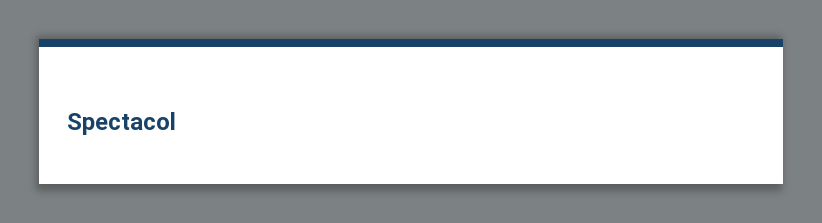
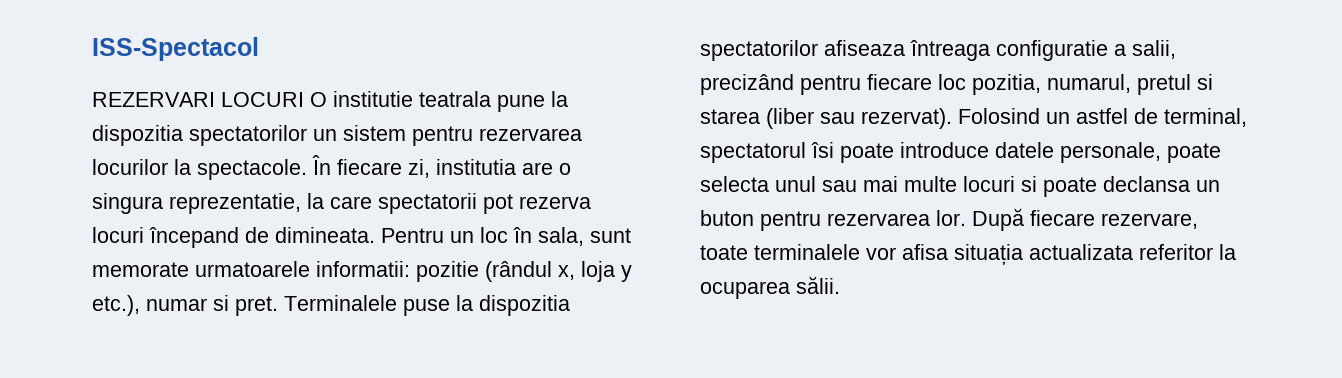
[67,112,176,135] Spectacol -> [92,37,259,61] [92,91,568,112] [92,125,582,146] [92,155,571,180] [92,193,591,214] [92,227,631,248] [92,261,632,282] [92,295,570,316] [700,40,1176,61] [700,74,1213,95] [700,108,1247,129] [700,142,1221,163] [700,176,1220,197] [700,208,1198,231] [700,244,1236,265] [700,276,840,299] ISS-Spectacol // REZERVARI LOCURI O institutie teatrala pune la dispozitia spectatorilor un sistem pentru rezervarea locurilor la spectacole. În fiecare zi, institutia are o singura reprezentatie, la care spectatorii pot rezerva locuri începand de dimineata. Pentru un loc în sala, sunt memorate urmatoarele informatii: pozitie (rândul x, loja y etc.), numar si pret. Terminalele puse la dispozitia spectatorilor afiseaza întreaga configuratie a salii, precizând pentru fiecare loc pozitia, numarul, pretul si starea (liber sau rezervat). Folosind un astfel de terminal, spectatorul îsi poate introduce datele personale, poate selecta unul sau mai multe locuri si poate declansa un buton pentru rezervarea lor. După fiecare rezervare, toate terminalele vor afisa situația actualizata referitor la ocuparea sălii.

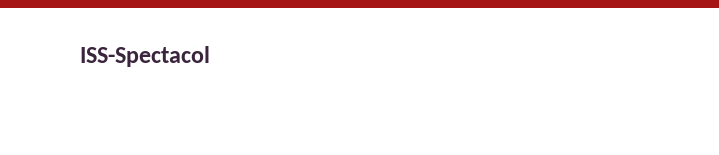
[92,91,568,112] [92,125,582,146] [92,155,571,180] [92,193,591,214] [92,227,631,248] [92,261,632,282] [92,295,570,316] [700,40,1176,61] [700,74,1213,95] [700,108,1247,129] [700,142,1221,163] [700,176,1220,197] [700,208,1198,231] [700,244,1236,265] [700,276,840,299] // REZERVARI LOCURI O institutie teatrala pune la dispozitia spectatorilor un sistem pentru rezervarea locurilor la spectacole. În fiecare zi, institutia are o singura reprezentatie, la care spectatorii pot rezerva locuri începand de dimineata. Pentru un loc în sala, sunt memorate urmatoarele informatii: pozitie (rândul x, loja y etc.), numar si pret. Terminalele puse la dispozitia spectatorilor afiseaza întreaga configuratie a salii, precizând pentru fiecare loc pozitia, numarul, pretul si starea (liber sau rezervat). Folosind un astfel de terminal, spectatorul îsi poate introduce datele personale, poate selecta unul sau mai multe locuri si poate declansa un buton pentru rezervarea lor. După fiecare rezervare, toate terminalele vor afisa situația actualizata referitor la ocuparea sălii. -> (210, 56) none

